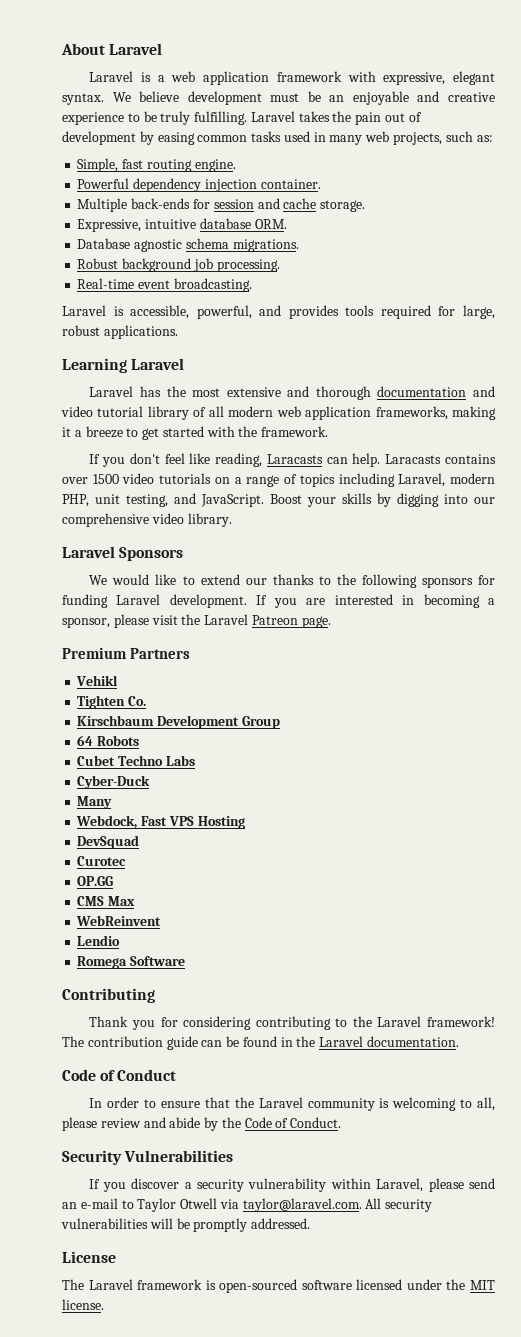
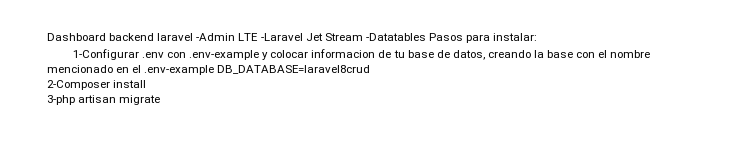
[61,43,163,55] [89,71,495,85] [62,91,495,105] [62,111,422,125] [62,131,493,145] [77,158,236,172] [77,178,321,192] [77,198,366,212] [77,218,287,232] [77,238,299,252] [77,258,280,272] [77,278,252,292] [62,305,495,319] [62,325,178,339] [62,358,185,373] [89,386,495,400] [61,406,497,420] [62,426,329,440] [89,453,497,467] [62,473,495,487] [62,493,495,507] [62,513,232,527] [62,546,184,561] [89,574,496,588] [62,594,496,608] [62,614,331,628] [62,647,190,659] [76,675,119,686] [77,695,147,709] [77,715,280,729] [77,735,140,746] [77,755,195,766] [77,775,151,789] [77,796,113,809] [76,815,245,829] [77,835,140,849] [77,856,127,866] [77,876,114,886] [77,896,136,906] [76,915,162,926] [77,935,121,946] [77,956,186,969] [62,988,155,1003] [89,1016,495,1030] [62,1036,460,1050] [62,1069,177,1081] [89,1097,495,1111] [62,1117,342,1131] [62,1150,234,1165] [89,1178,495,1192] [62,1198,433,1212] [61,1218,311,1232] [62,1251,116,1263] [62,1279,495,1293] [62,1299,104,1310] About Laravel // Laravel is a web application framework with expressive, elegant syntax. We believe development must be an enjoyable and creative experience to be truly fulfilling. Laravel takes the pain out of development by easing common tasks used in many web projects, such as: // Simple, fast routing engine. // Powerful dependency injection container. // Multiple back-ends for session and cache storage. // Expressive, intuitive database ORM. // Database agnostic schema migrations. // Robust background job processing. // Real-time event broadcasting. // Laravel is accessible, powerful, and provides tools required for large, robust applications. // Learning Laravel // Laravel has the most extensive and thorough documentation and video tutorial library of all modern web application frameworks, making it a breeze to get started with the framework. // If you don't feel like reading, Laracasts can help. Laracasts contains over 1500 video tutorials on a range of topics including Laravel, modern PHP, unit testing, and JavaScript. Boost your skills by digging into our comprehensive video library. // Laravel Sponsors // We would like to extend our thanks to the following sponsors for funding Laravel development. If you are interested in becoming a sponsor, please visit the Laravel Patreon page. // Premium Partners // Vehikl // Tighten Co. // Kirschbaum Development Group // 64 Robots // Cubet Techno Labs // Cyber-Duck // Many // Webdock, Fast VPS Hosting // DevSquad // Curotec // OP.GG // CMS Max // WebReinvent // Lendio // Romega Software // Contributing // Thank you for considering contributing to the Laravel framework! The contribution guide can be found in the Laravel documentation. // Code of Conduct // In order to ensure that the Laravel community is welcoming to all, please review and abide by the Code of Conduct. // Security Vulnerabilities // If you discover a security vulnerability within Laravel, please send an e-mail to Taylor Otwell via taylor@laravel.com. All security vulnerabilities will be promptly addressed. // License // The Laravel framework is open-sourced software licensed under the MIT license. -> [47,33,538,43] [72,49,651,60] [47,65,371,75] [47,80,147,90] [47,95,161,105] Dashboard backend laravel -Admin LTE -Laravel Jet Stream -Datatables Pasos para instalar: // 1-Configurar .env con .env-example y colocar informacion de tu base de datos, creando la base con el nombre mencionado en el .env-example DB_DATABASE=laravel8crud // 2-Composer install // 3-php artisan migrate

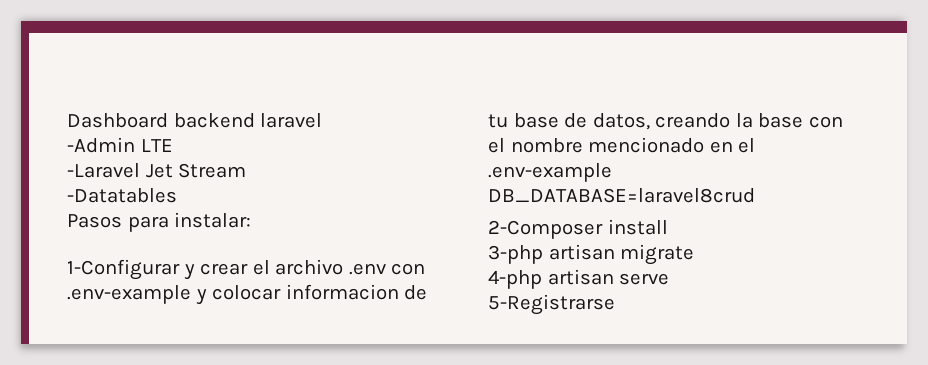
(194, 37) none -> (323, 120) //
(259, 37) none -> (173, 145) //
(363, 37) none -> (247, 170) //
(426, 37) none -> (177, 195) //
(139, 54) none -> [183,259,344,280] y crear el archivo
(161, 100) none -> [488,269,670,289] [488,294,615,315] // 4-php artisan serve // 5-Registrarse

